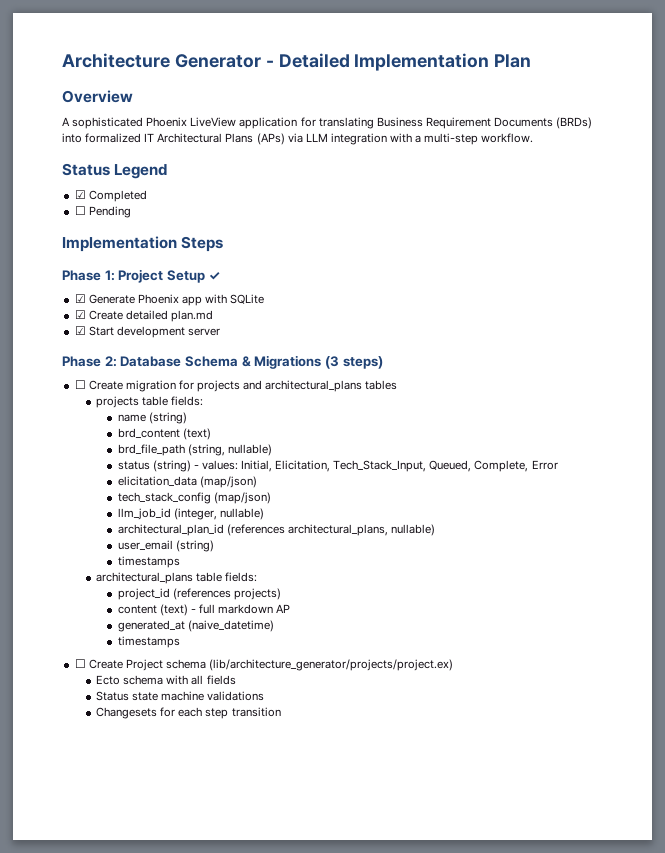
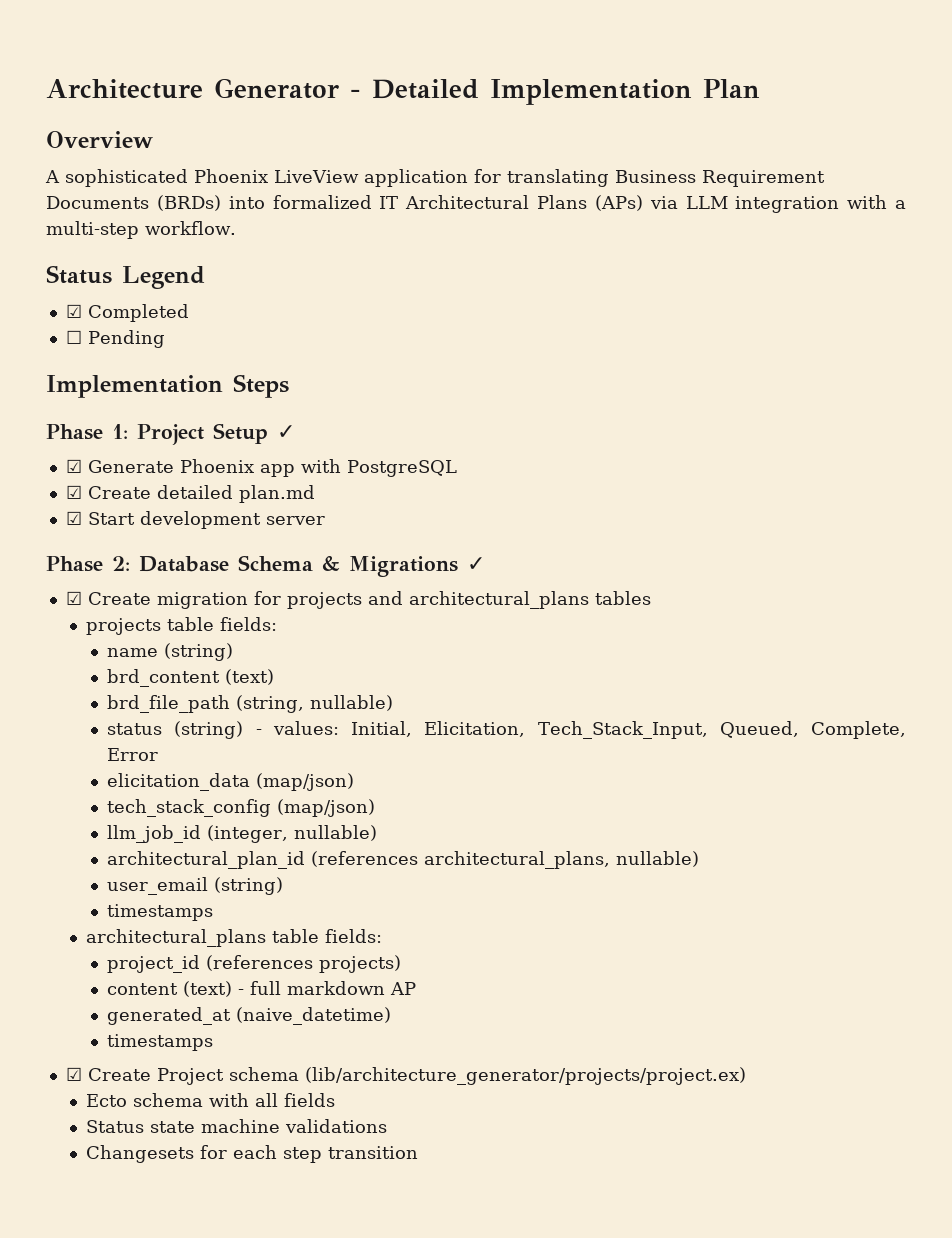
[230,294,265,304] SQLite -> [346,460,457,477] PostgreSQL
[324,356,383,369] [74,380,86,389] (3 steps) // ☐ -> [467,557,485,571] [65,591,82,605] ✓ // ☑
[74,659,86,668] ☐ -> [65,1067,82,1081] ☑

